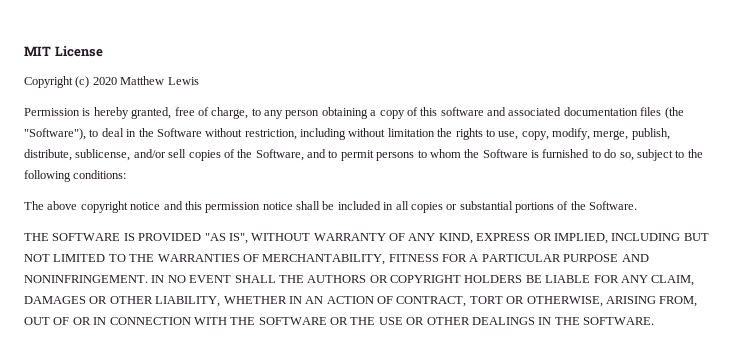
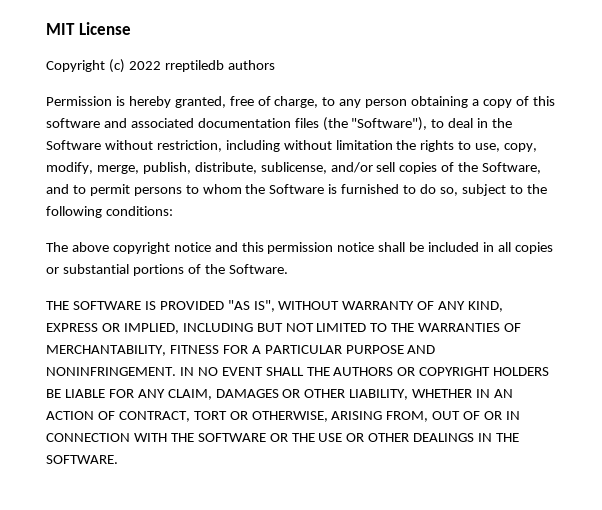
[92,76,199,85] 2020 Matthew Lewis -> [128,60,275,72] 2022 rreptiledb authors

